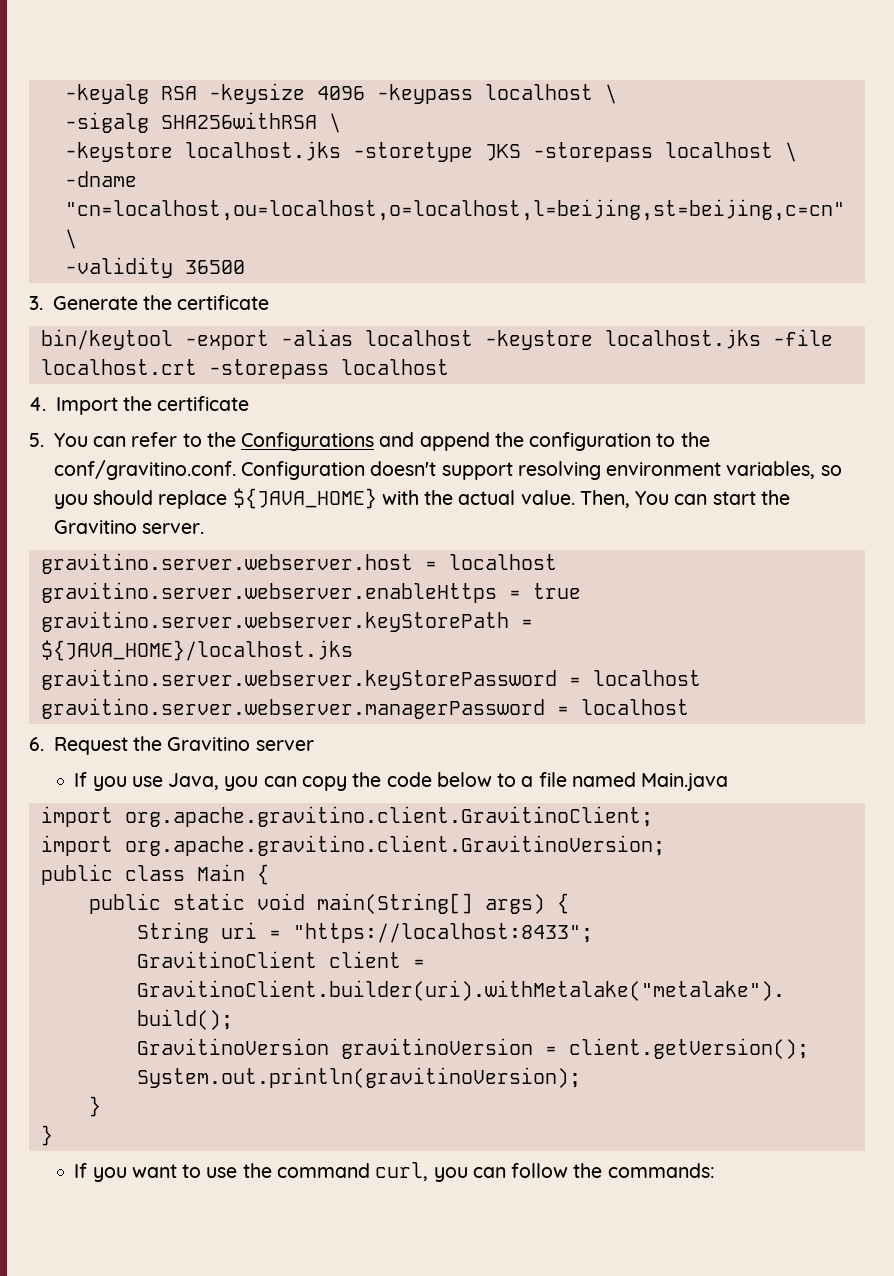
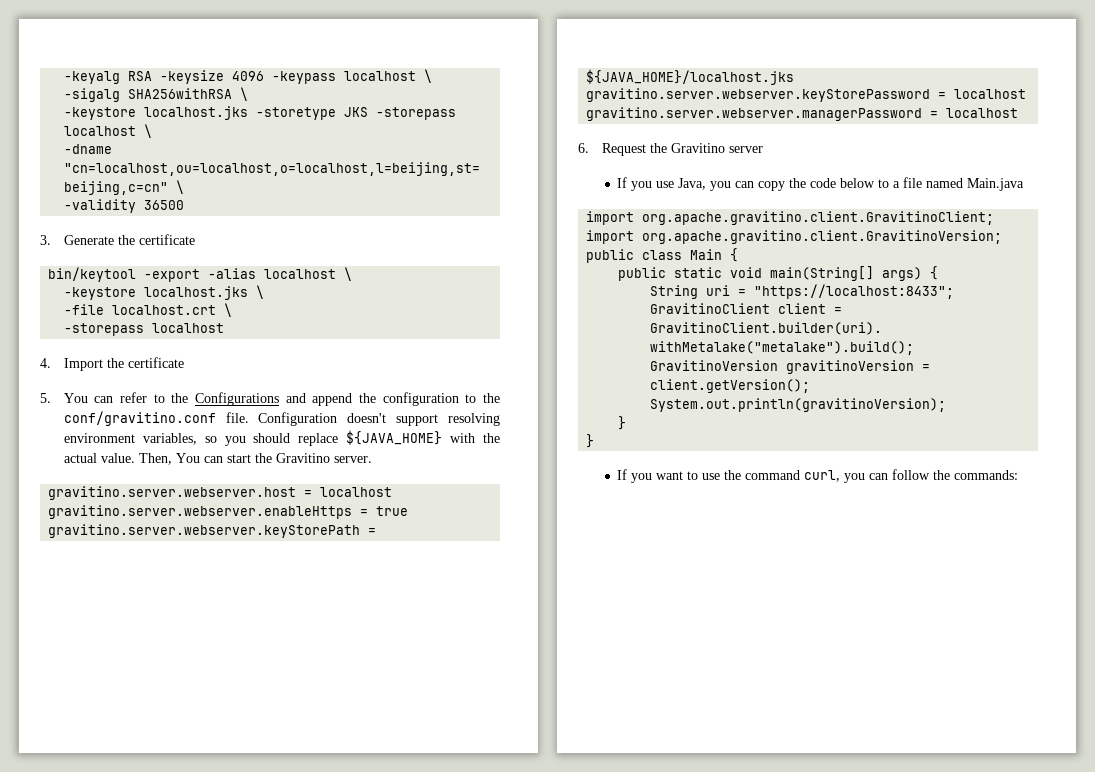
[484,329,761,350] -keystore localhost.jks -> [344,267,353,281] [64,285,265,300] \ // -keystore localhost.jks \ //
(197, 367) none -> [224,303,233,317] \ //
[53,460,236,480] conf/gravitino.conf. -> [63,411,249,426] conf/gravitino.conf file.

